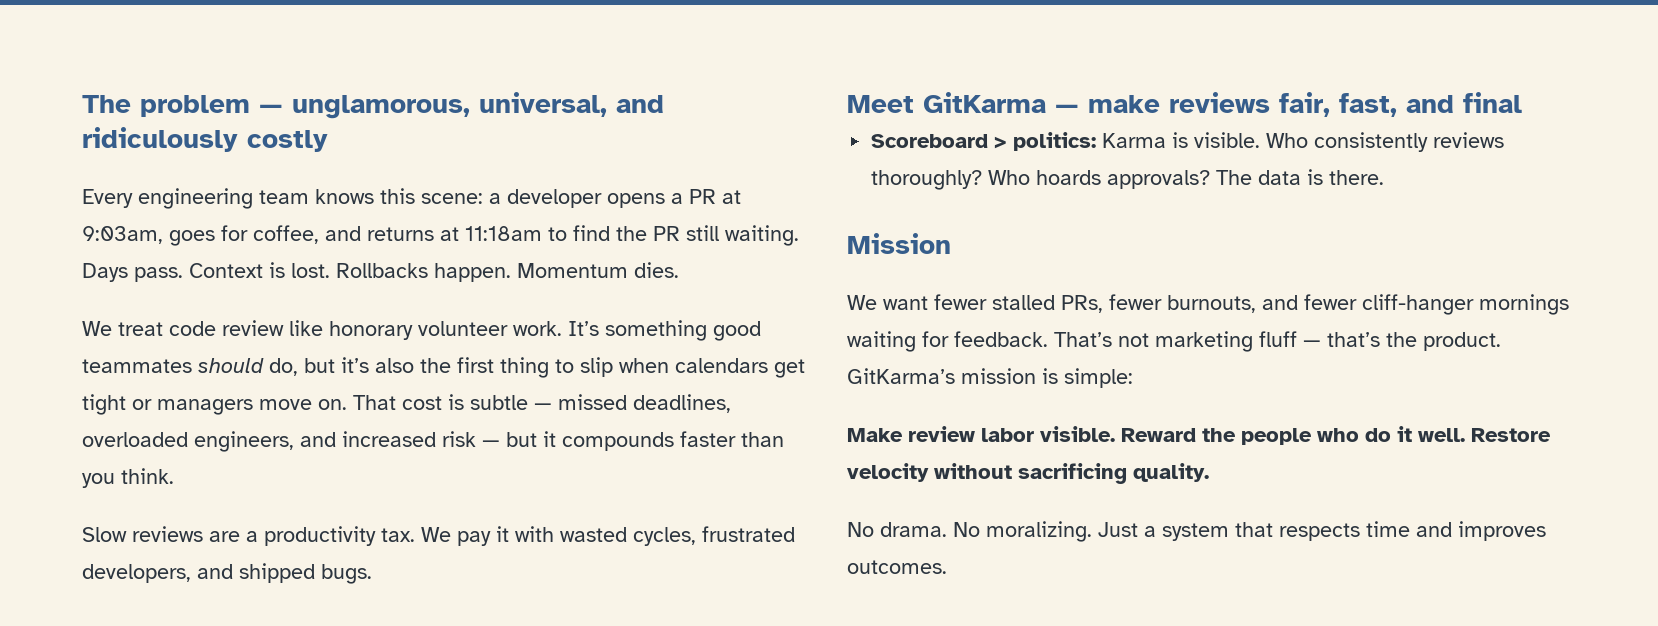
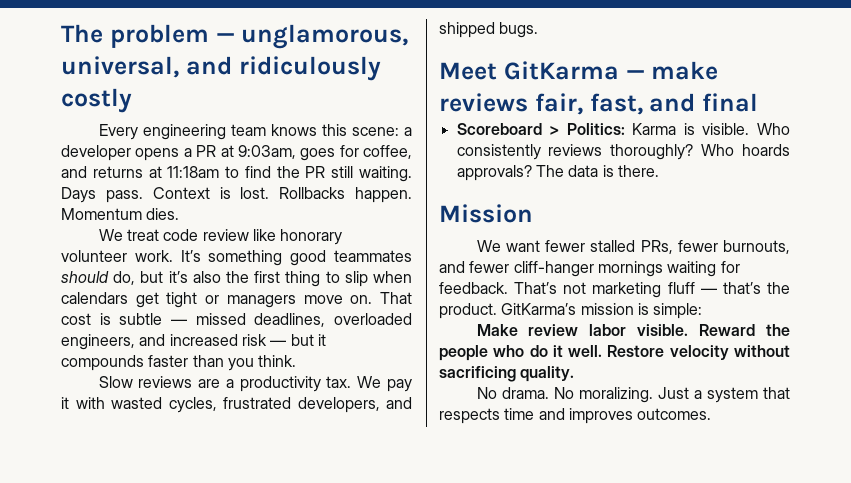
[1013,132,1097,151] politics: -> [566,123,625,135] Politics:

